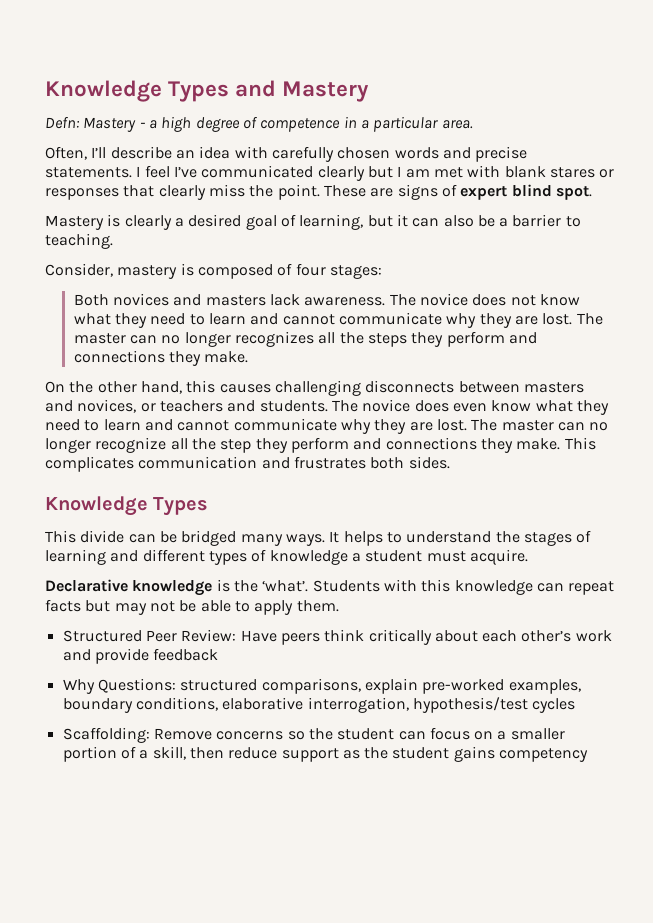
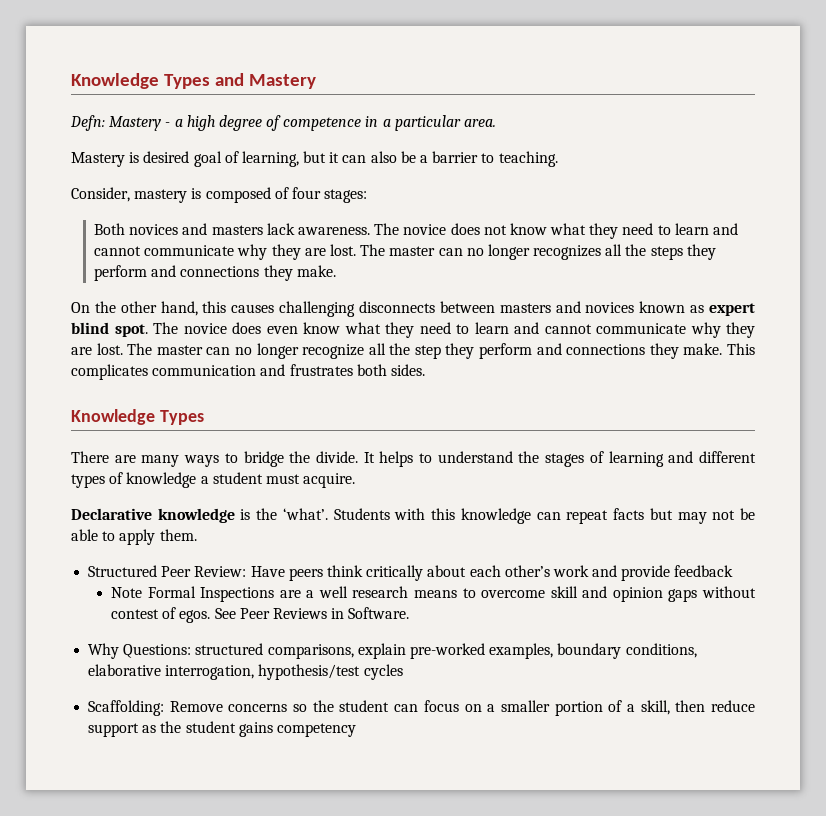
[45,146,528,162] [45,165,615,181] [45,184,592,200] // Often, I’ll describe an idea with carefully chosen words and precise statements. I feel I’ve communicated clearly but I am met with blank stares or responses that clearly miss the point. These are signs of expert blind spot. -> (497, 123) none
[124,215,184,230] clearly a -> (140, 157) none
[77,399,328,413] novices, or teachers and students. -> [585,301,755,316] [71,322,148,337] novices known as expert blind spot.
[45,530,325,546] This divide can be bridged many ways. -> [71,451,358,467] There are many ways to bridge the divide.
(219, 654) none -> [111,586,756,602] [111,607,410,623] // Note Formal Inspections are a well research means to overcome skill and opinion gaps without contest of egos. See Peer Reviews in Software.

